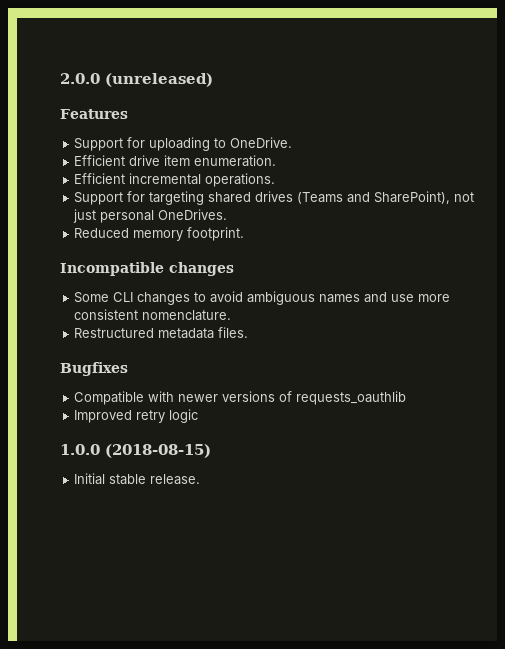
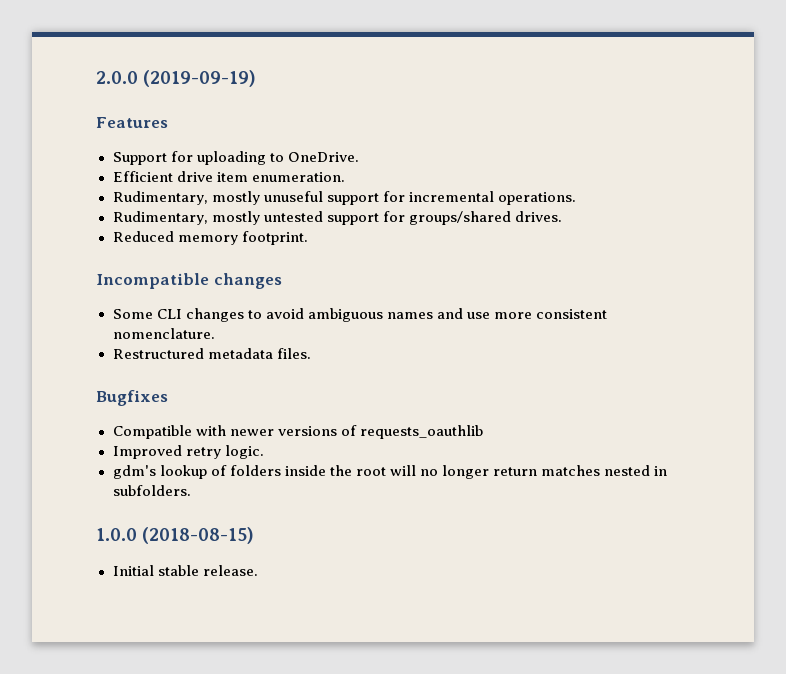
[105,73,213,87] (unreleased) -> [143,70,257,87] (2019-09-19)
[74,173,276,187] [74,191,475,205] [73,209,228,223] Efficient incremental operations. // Support for targeting shared drives (Teams and SharePoint), not just personal OneDrives. -> [112,191,576,205] [112,211,562,225] Rudimentary, mostly unuseful support for incremental operations. // Rudimentary, mostly untested support for groups/shared drives.
[169,409,199,423] logic -> [224,445,264,459] [112,465,668,479] [112,485,191,496] logic. // gdm's lookup of folders inside the root will no longer return matches nested in subfolders.

